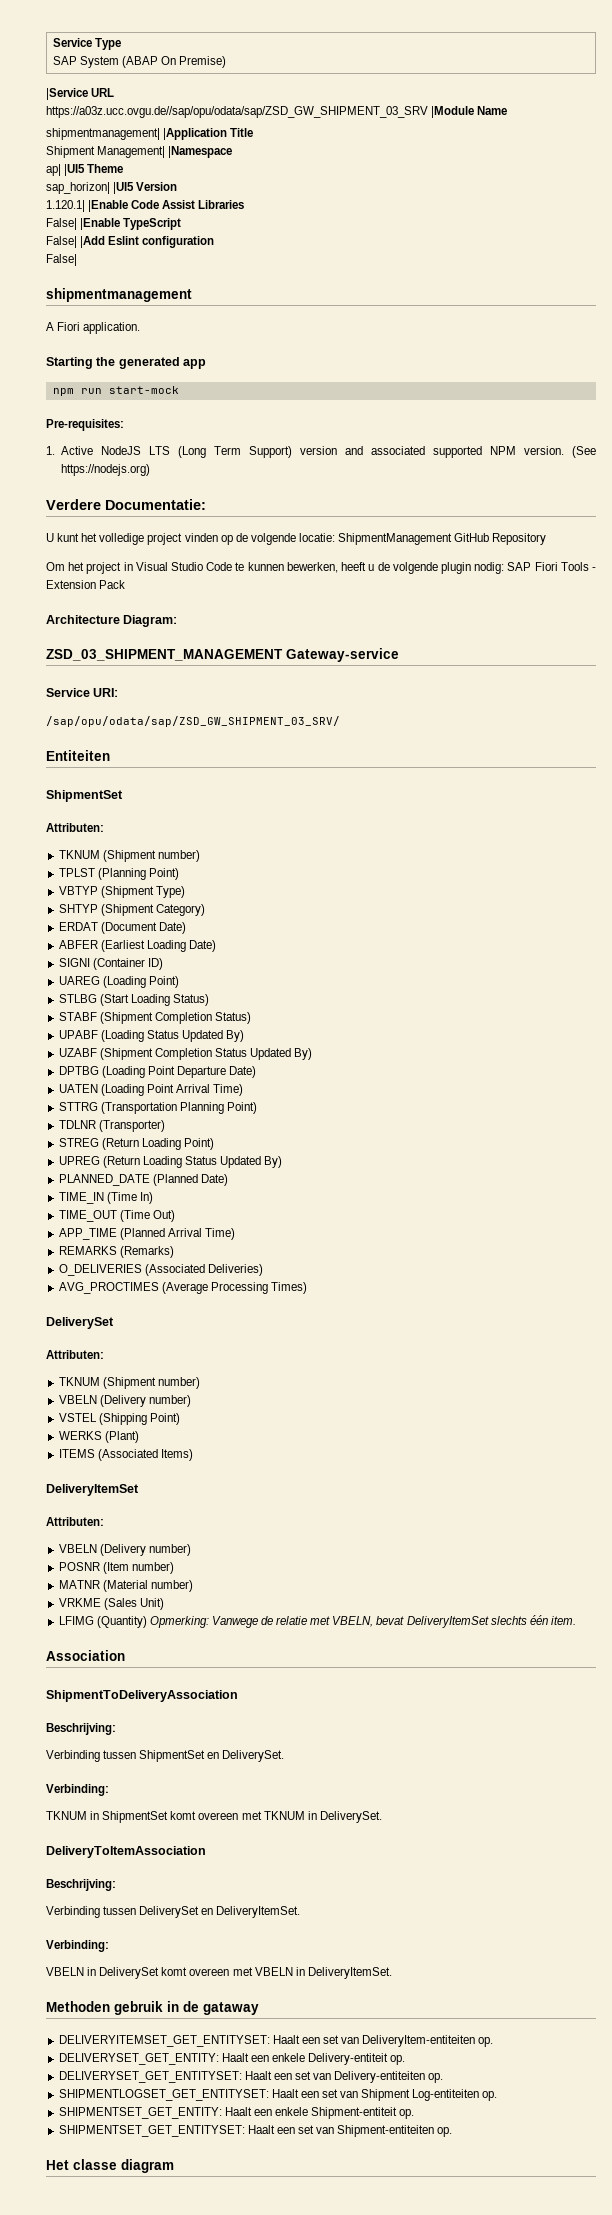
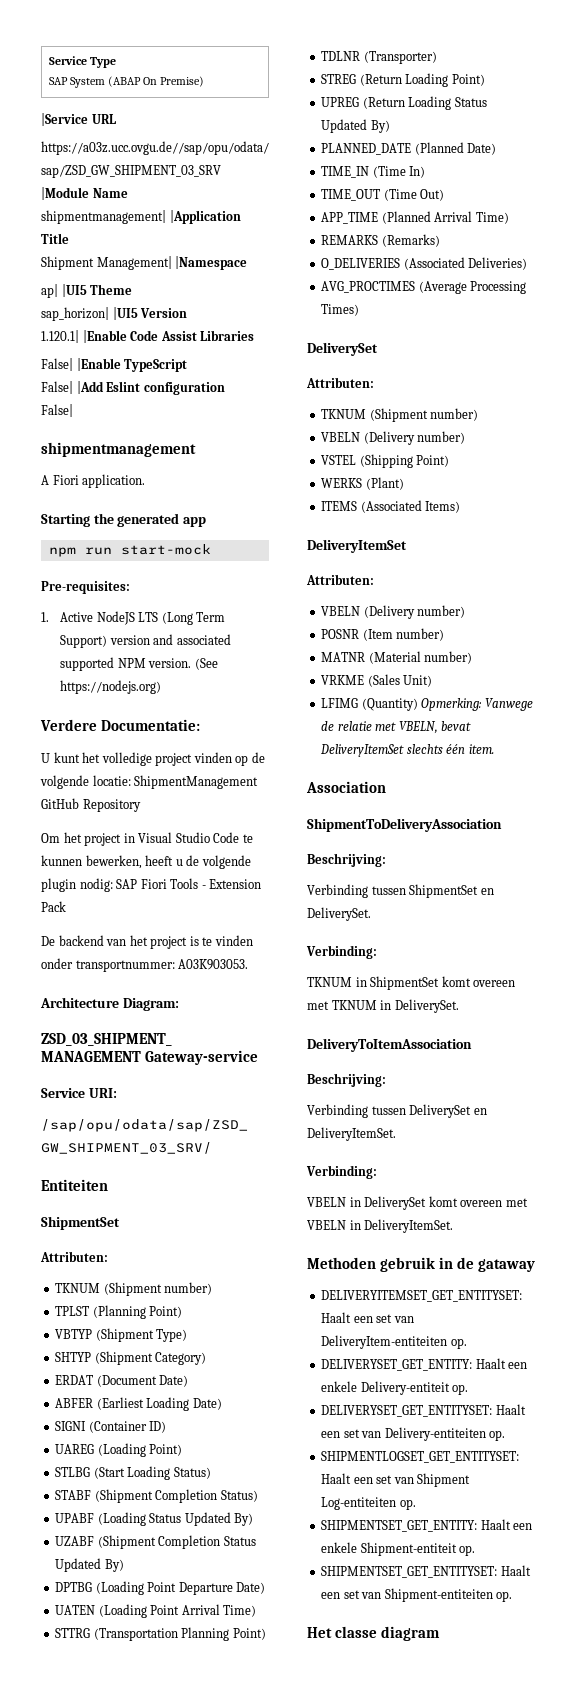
(126, 584) none -> [41,935,253,949] [41,958,249,972] // De backend van het project is te vinden onder transportnummer: A03K903053.

